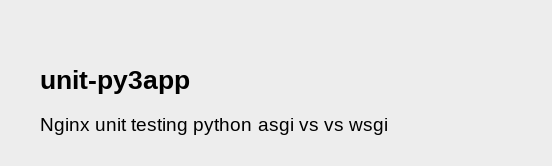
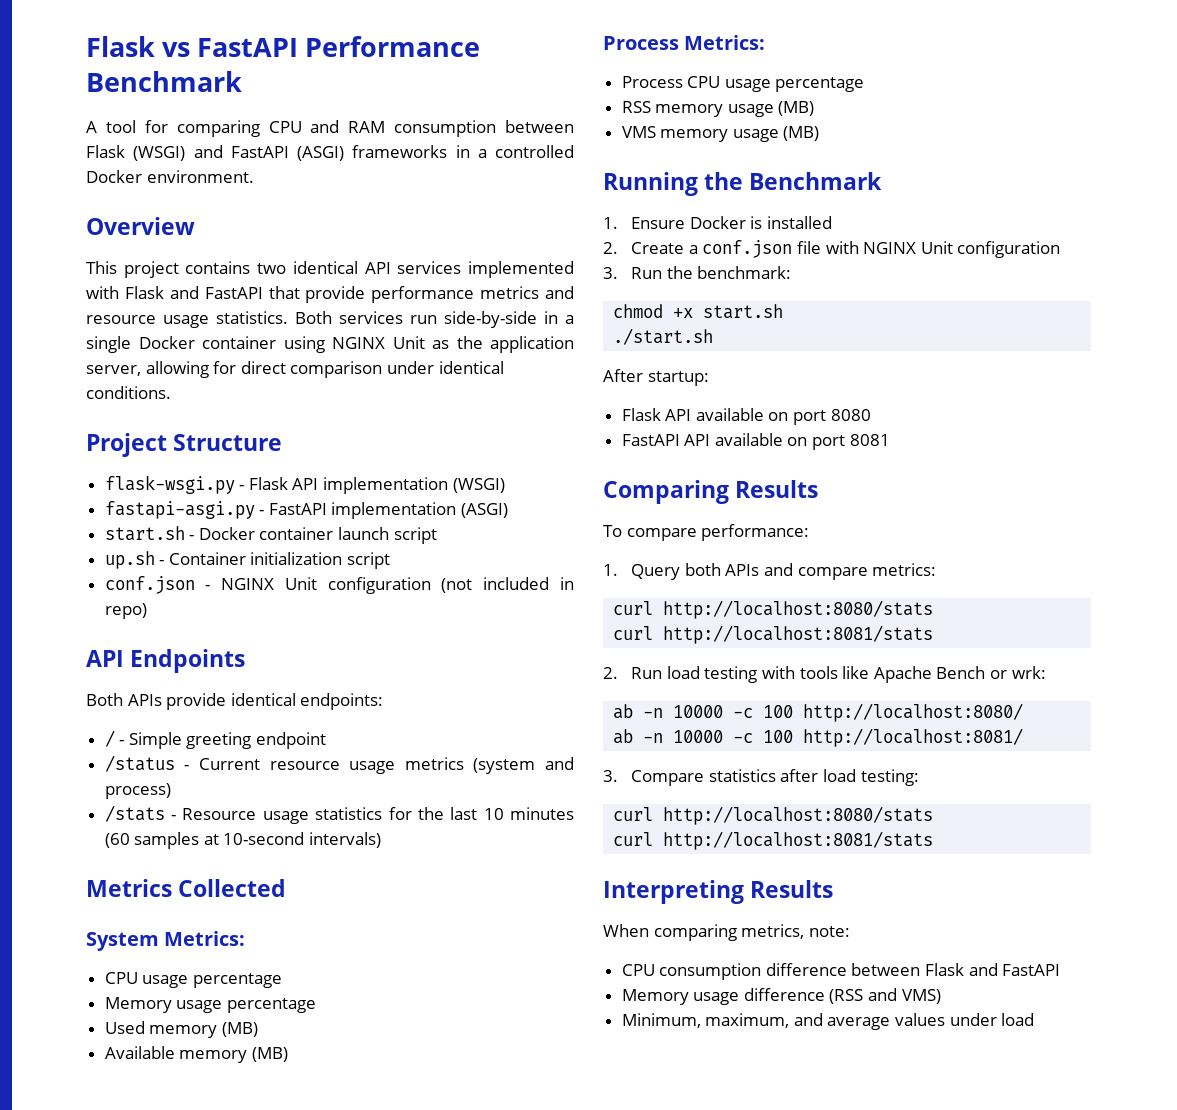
[40,70,190,94] [40,118,388,135] unit-py3app // Nginx unit testing python asgi vs vs wsgi -> [86,36,481,57] [86,71,242,92] [86,120,574,137] [86,145,574,161] [86,170,254,183] [86,217,195,235] [86,261,574,278] [86,286,574,303] [86,311,574,328] [86,336,574,353] [86,361,504,378] [86,386,171,399] [86,433,283,457] [104,475,505,494] [104,501,509,519] [104,526,437,544] [104,551,391,569] [104,576,574,594] [104,603,147,619] [86,649,246,673] [86,693,384,710] [104,730,327,749] [104,755,574,774] [104,783,171,799] [104,805,574,824] [104,832,382,849] [86,879,287,897] [86,931,246,951] [104,972,282,988] [104,997,316,1013] [104,1021,258,1038] [104,1046,288,1063] [603,35,766,50] [621,76,865,92] [621,101,815,117] [621,126,820,142] [603,172,883,196] [603,216,833,229] [603,240,1061,258] [603,266,792,279] [613,304,784,319] [613,328,714,345] [603,369,709,386] [621,408,871,425] [621,433,890,450] [603,480,819,504] [603,524,810,541] [603,563,937,580] [613,600,934,619] [613,625,934,644] [603,666,1046,683] [613,703,1024,722] [613,728,1024,747] [603,769,919,786] [613,806,934,825] [613,831,934,850] [603,880,834,904] [603,924,850,941] [621,963,1061,980] [621,988,941,1005] [621,1013,1035,1030] Flask vs FastAPI Performance Benchmark // A tool for comparing CPU and RAM consumption between Flask (WSGI) and FastAPI (ASGI) frameworks in a controlled Docker environment. // Overview // This project contains two identical API services implemented with Flask and FastAPI that provide performance metrics and resource usage statistics. Both services run side-by-side in a single Docker container using NGINX Unit as the application server, allowing for direct comparison under identical conditions. // Project Structure // flask-wsgi.py - Flask API implementation (WSGI) // fastapi-asgi.py - FastAPI implementation (ASGI) // start.sh - Docker container launch script // up.sh - Container initialization script // conf.json - NGINX Unit configuration (not included in repo) // API Endpoints // Both APIs provide identical endpoints: // / - Simple greeting endpoint // /status - Current resource usage metrics (system and process) // /stats - Resource usage statistics for the last 10 minutes (60 samples at 10-second intervals) // Metrics Collected // System Metrics: // CPU usage percentage // Memory usage percentage // Used memory (MB) // Available memory (MB) // Process Metrics: // Process CPU usage percentage // RSS memory usage (MB) // VMS memory usage (MB) // Running the Benchmark // 1. Ensure Docker is installed // 2. Create a conf.json file with NGINX Unit configuration // 3. Run the benchmark: // chmod +x start.sh // ./start.sh // After startup: // Flask API available on port 8080 // FastAPI API available on port 8081 // Comparing Results // To compare performance: // 1. Query both APIs and compare metrics: // curl http://localhost:8080/stats // curl http://localhost:8081/stats // 2. Run load testing with tools like Apache Bench or wrk: // ab -n 10000 -c 100 http://localhost:8080/ // ab -n 10000 -c 100 http://localhost:8081/ // 3. Compare statistics after load testing: // curl http://localhost:8080/stats // curl http://localhost:8081/stats // Interpreting Results // When comparing metrics, note: // CPU consumption difference between Flask and FastAPI // Memory usage difference (RSS and VMS) // Minimum, maximum, and average values under load

